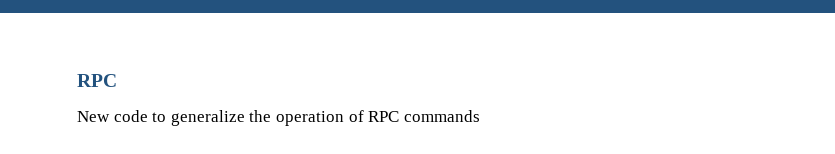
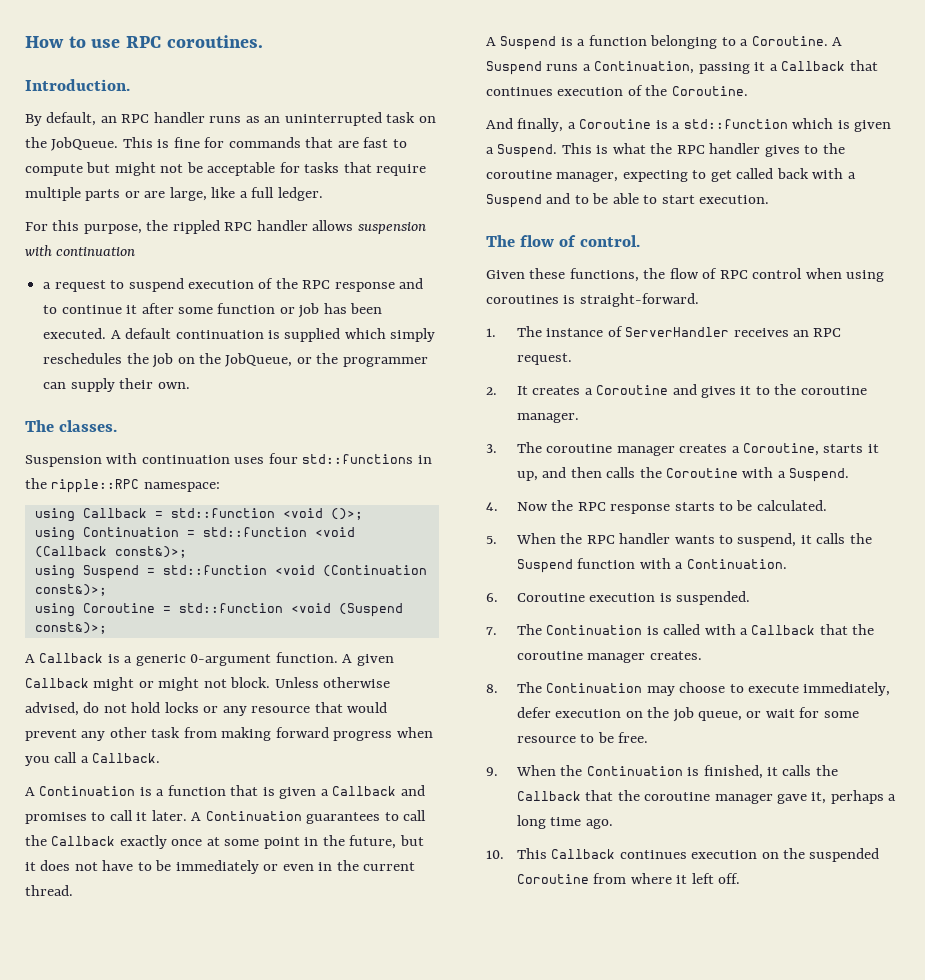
[77,74,117,87] [77,110,480,126] RPC // New code to generalize the operation of RPC commands -> [25,35,263,48] [25,79,130,91] [25,112,436,126] [25,137,407,151] [25,162,427,176] [25,187,323,201] [25,220,426,234] [25,245,136,256] [43,278,424,292] [43,303,383,318] [43,328,436,342] [43,353,428,368] [43,378,190,392] [25,420,118,432] [25,453,432,467] [25,478,220,493] [34,508,363,522] [34,527,355,541] [34,546,187,558] [34,565,427,579] [34,584,107,596] [34,603,403,617] [34,622,107,634] [25,652,394,666] [25,677,391,691] [25,702,388,716] [25,727,433,741] [25,752,161,766] [25,785,425,799] [25,810,427,824] [25,835,424,849] [25,860,416,874] [25,885,73,896] [486,35,843,50] [486,60,878,75] [486,85,748,96] [486,118,892,132] [486,143,845,158] [486,168,856,182] [486,193,770,208] [486,235,641,247] [486,268,885,282] [486,293,699,307] [486,326,842,337] [516,353,572,365] [486,384,867,398] [516,413,579,423] [486,442,879,456] [516,467,850,482] [486,500,827,514] [486,533,872,547] [516,558,787,573] [486,591,751,605] [486,624,875,635] [516,651,702,663] [486,682,891,696] [516,707,859,722] [516,732,649,743] [486,765,838,779] [516,790,897,804] [516,815,613,829] [486,848,880,862] [516,873,740,884] How to use RPC coroutines. // Introduction. // By default, an RPC handler runs as an uninterrupted task on the JobQueue. This is fine for commands that are fast to compute but might not be acceptable for tasks that require multiple parts or are large, like a full ledger. // For this purpose, the rippled RPC handler allows suspension with continuation // a request to suspend execution of the RPC response and to continue it after some function or job has been executed. A default continuation is supplied which simply reschedules the job on the JobQueue, or the programmer can supply their own. // The classes. // Suspension with continuation uses four std::functions in the ripple::RPC namespace: // using Callback = std::function <void ()>; // using Continuation = std::function <void (Callback const&)>; // using Suspend = std::function <void (Continuation const&)>; // using Coroutine = std::function <void (Suspend const&)>; // A Callback is a generic 0-argument function. A given Callback might or might not block. Unless otherwise advised, do not hold locks or any resource that would prevent any other task from making forward progress when you call a Callback. // A Continuation is a function that is given a Callback and promises to call it later. A Continuation guarantees to call the Callback exactly once at some point in the future, but it does not have to be immediately or even in the current thread. // A Suspend is a function belonging to a Coroutine. A Suspend runs a Continuation, passing it a Callback that continues execution of the Coroutine. // And finally, a Coroutine is a std::function which is given a Suspend. This is what the RPC handler gives to the coroutine manager, expecting to get called back with a Suspend and to be able to start execution. // The flow of control. // Given these functions, the flow of RPC control when using coroutines is straight-forward. // 1. The instance of ServerHandler receives an RPC request. // 2. It creates a Coroutine and gives it to the coroutine manager. // 3. The coroutine manager creates a Coroutine, starts it up, and then calls the Coroutine with a Suspend. // 4. Now the RPC response starts to be calculated. // 5. When the RPC handler wants to suspend, it calls the Suspend function with a Continuation. // 6. Coroutine execution is suspended. // 7. The Continuation is called with a Callback that the coroutine manager creates. // 8. The Continuation may choose to execute immediately, defer execution on the job queue, or wait for some resource to be free. // 9. When the Continuation is finished, it calls the Callback that the coroutine manager gave it, perhaps a long time ago. // 10. This Callback continues execution on the suspended Coroutine from where it left off.

